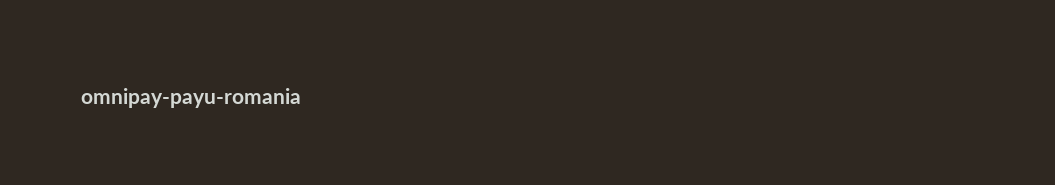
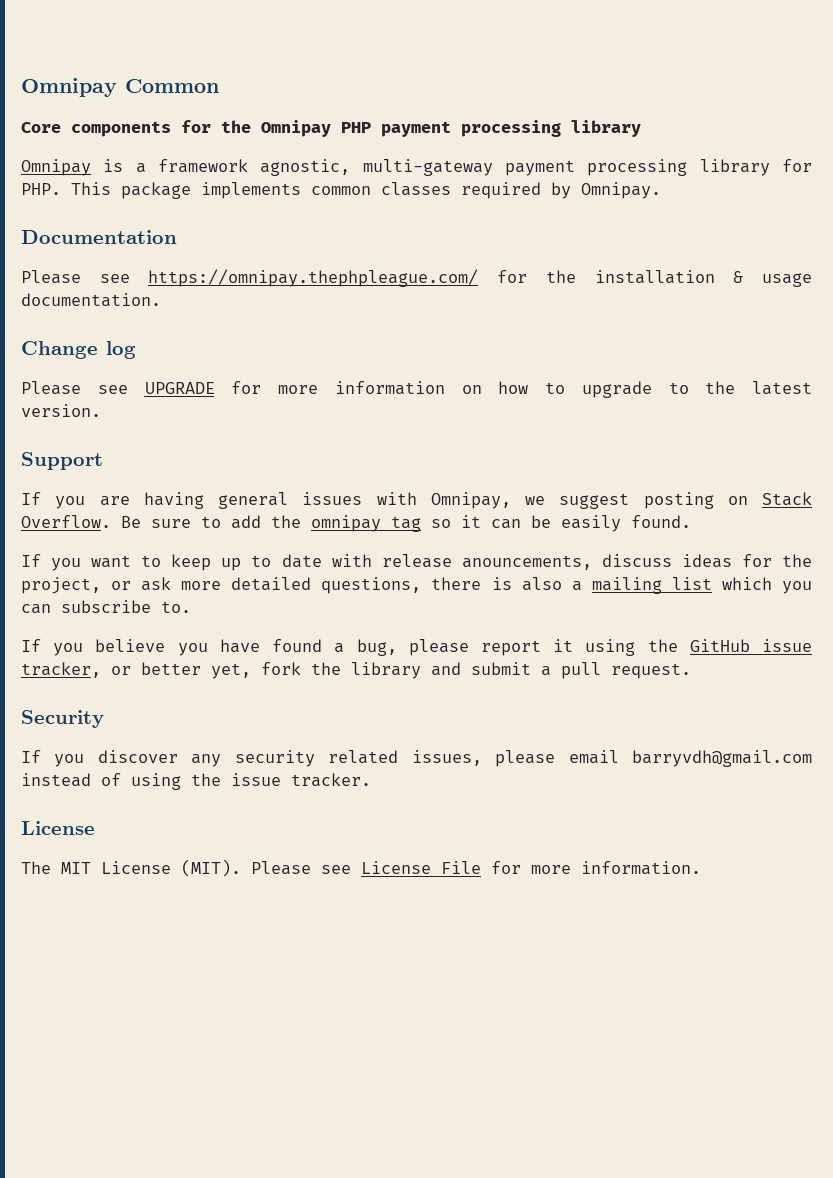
[81,88,301,108] omnipay-payu-romania -> [21,78,219,97] [21,120,641,137] [21,159,813,176] [21,182,661,199] [21,230,177,244] [21,269,812,287] [21,293,161,307] [21,341,136,359] [21,381,812,398] [21,404,101,417] [21,452,103,470] [21,492,812,509] [21,515,691,532] [21,554,812,571] [21,577,813,594] [21,600,191,614] [21,639,812,656] [21,662,691,679] [21,710,104,728] [21,750,813,767] [21,773,371,790] [21,821,95,835] [21,859,701,877] Omnipay Common // Core components for the Omnipay PHP payment processing library // Omnipay is a framework agnostic, multi-gateway payment processing library for PHP. This package implements common classes required by Omnipay. // Documentation // Please see https://omnipay.thephpleague.com/ for the installation & usage documentation. // Change log // Please see UPGRADE for more information on how to upgrade to the latest version. // Support // If you are having general issues with Omnipay, we suggest posting on Stack Overflow. Be sure to add the omnipay tag so it can be easily found. // If you want to keep up to date with release anouncements, discuss ideas for the project, or ask more detailed questions, there is also a mailing list which you can subscribe to. // If you believe you have found a bug, please report it using the GitHub issue tracker, or better yet, fork the library and submit a pull request. // Security // If you discover any security related issues, please email barryvdh@gmail.com instead of using the issue tracker. // License // The MIT License (MIT). Please see License File for more information.

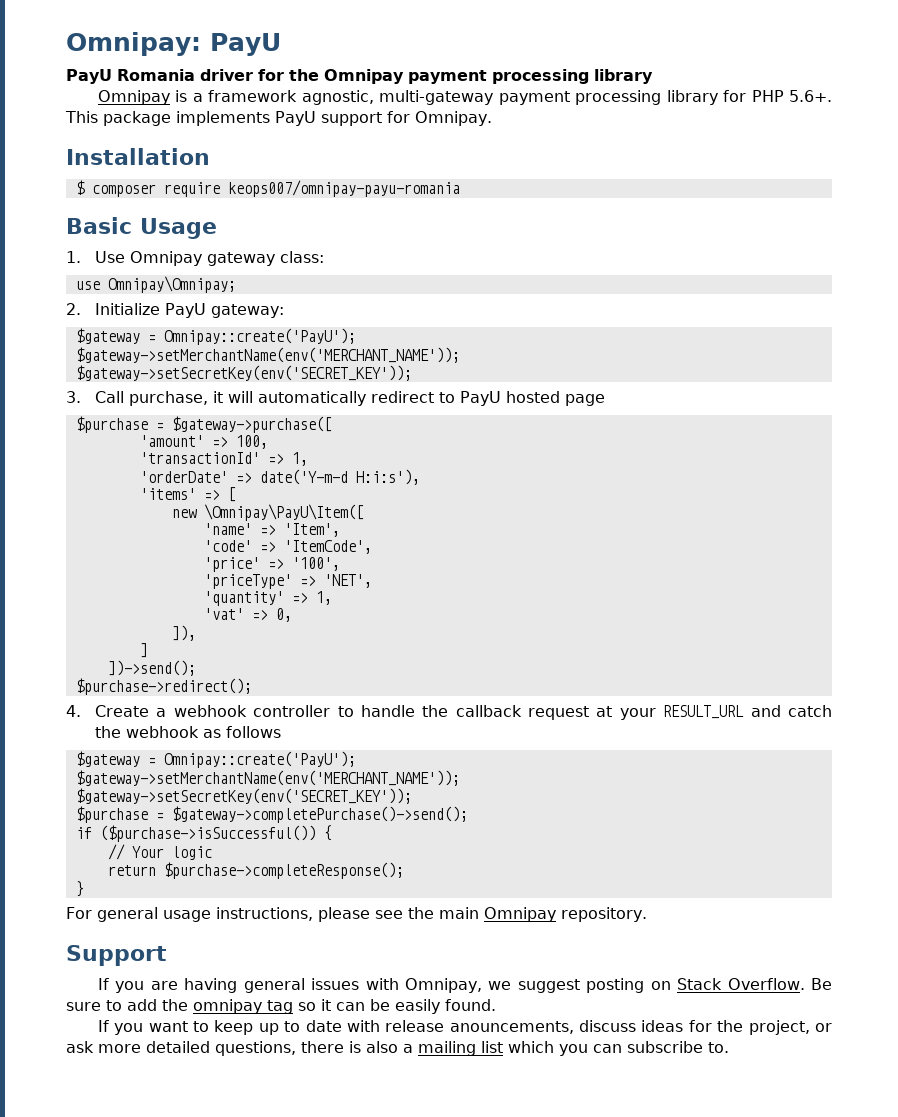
[21,78,219,97] [21,121,171,137] Omnipay Common // Core components -> [66,32,281,56] [66,69,253,84] Omnipay: PayU // PayU Romania driver
[341,122,371,133] PHP -> (404, 76) none
[21,183,61,195] PHP. -> [751,90,832,102] PHP 5.6+.
[311,182,661,199] [21,230,177,244] [21,269,812,287] [21,293,161,307] [21,341,136,359] [21,381,812,398] [21,404,101,417] common classes required by Omnipay. // Documentation // Please see https://omnipay.thephpleague.com/ for the installation & usage documentation. // Change log // Please see UPGRADE for more information on how to upgrade to the latest version. -> [275,111,492,126] [66,148,210,165] [75,180,460,197] [66,217,217,239] [66,251,325,266] [75,276,236,293] [66,303,285,318] [75,328,356,345] [75,347,460,363] [75,365,412,381] [66,391,606,406] [75,416,332,433] [139,435,268,449] [139,452,308,466] [139,469,420,485] [139,487,236,502] [171,504,364,521] [203,523,340,537] [203,540,372,554] [203,557,340,572] [203,574,372,589] [203,591,332,606] [203,608,292,622] [171,625,196,641] [139,643,148,658] [107,660,196,676] [75,678,252,695] [66,705,832,720] [95,726,282,738] [75,751,356,768] [75,770,460,786] [75,788,412,804] [75,806,468,823] [75,825,332,842] [107,844,212,860] [107,862,404,879] [75,881,84,897] [66,907,647,922] PayU support for Omnipay. // Installation // $ composer require keops007/omnipay-payu-romania // Basic Usage // 1. Use Omnipay gateway class: // use Omnipay\Omnipay; // 2. Initialize PayU gateway: // $gateway = Omnipay::create('PayU'); // $gateway->setMerchantName(env('MERCHANT_NAME')); // $gateway->setSecretKey(env('SECRET_KEY')); // 3. Call purchase, it will automatically redirect to PayU hosted page // $purchase = $gateway->purchase([ // 'amount' => 100, // 'transactionId' => 1, // 'orderDate' => date('Y-m-d H:i:s'), // 'items' => [ // new \Omnipay\PayU\Item([ // 'name' => 'Item', // 'code' => 'ItemCode', // 'price' => '100', // 'priceType' => 'NET', // 'quantity' => 1, // 'vat' => 0, // ]), // ] // ])->send(); // $purchase->redirect(); // 4. Create a webhook controller to handle the callback request at your RESULT_URL and catch the webhook as follows // $gateway = Omnipay::create('PayU'); // $gateway->setMerchantName(env('MERCHANT_NAME')); // $gateway->setSecretKey(env('SECRET_KEY')); // $purchase = $gateway->completePurchase()->send(); // if ($purchase->isSuccessful()) { // // Your logic // return $purchase->completeResponse(); // } // For general usage instructions, please see the main Omnipay repository.
[21,639,812,656] [21,662,691,679] [21,710,104,728] [21,750,813,767] [21,773,371,790] [21,821,95,835] [21,859,701,877] // If you believe you have found a bug, please report it using the GitHub issue tracker, or better yet, fork the library and submit a pull request. // Security // If you discover any security related issues, please email barryvdh@gmail.com instead of using the issue tracker. // License // The MIT License (MIT). Please see License File for more information. -> (729, 1047) none

